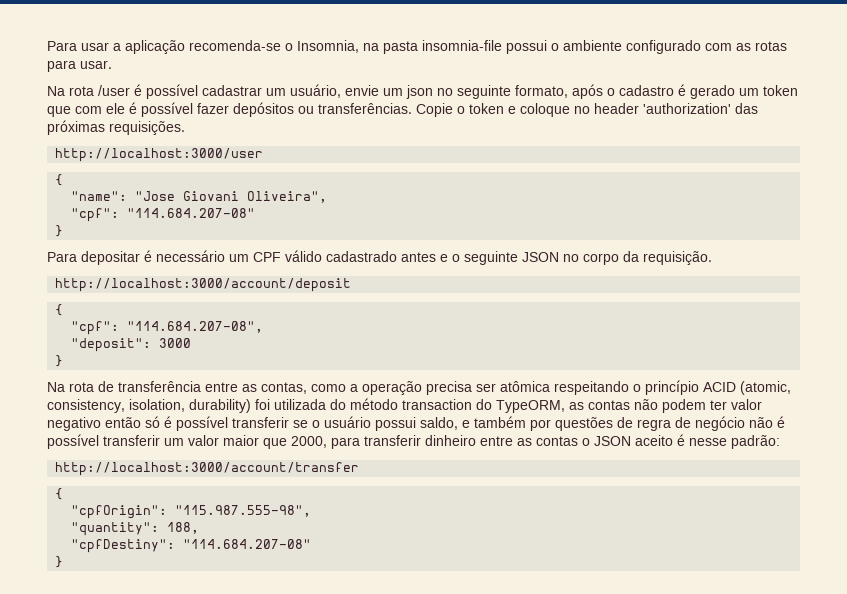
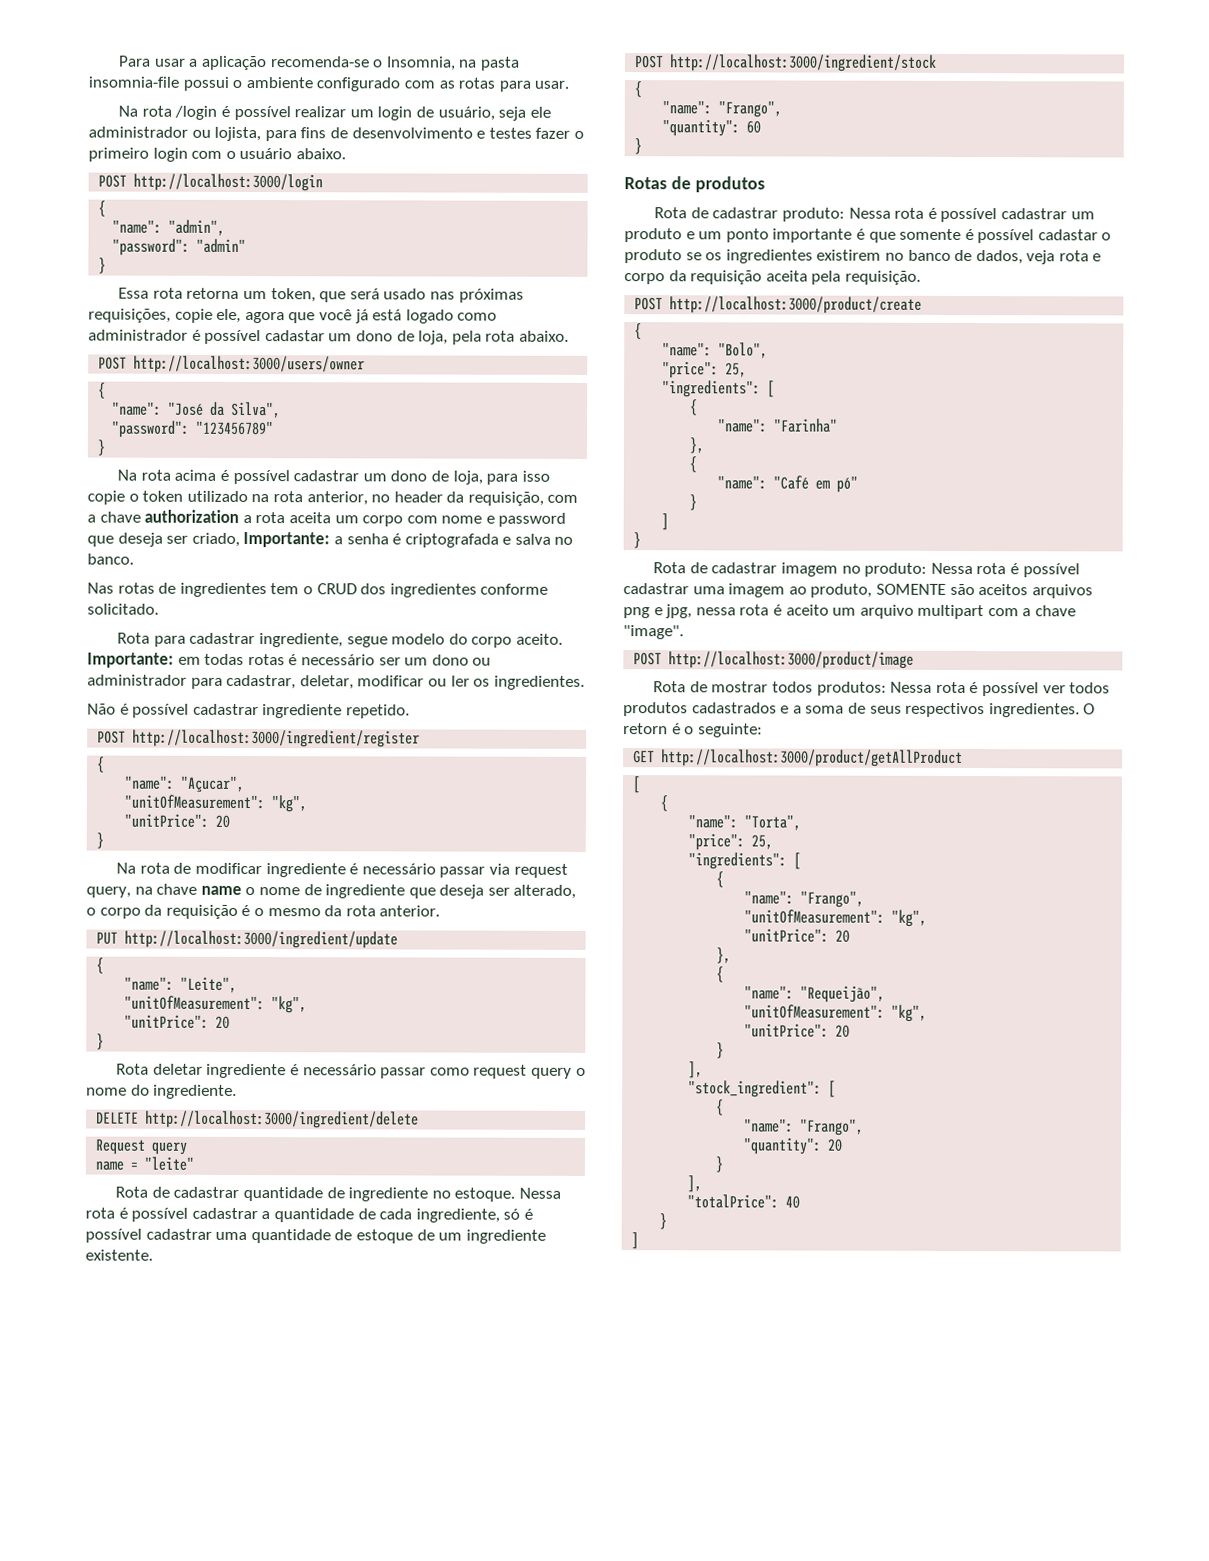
[98,84,798,99] [47,102,758,117] [47,120,185,135] [55,148,264,162] [55,174,64,186] [71,191,328,203] [71,208,256,222] [55,225,64,237] [47,250,712,265] [55,278,352,292] [55,304,64,316] [71,321,264,335] [71,338,192,352] [55,355,64,367] [47,380,791,395] [47,398,762,413] [47,416,785,431] [47,434,780,449] [55,462,360,476] [55,488,64,500] [71,505,312,519] [71,522,200,536] [71,539,312,553] [55,556,64,568] /user é possível cadastrar um usuário, envie um json no seguinte formato, após o cadastro é gerado um token que com ele é possível fazer depósitos ou transferências. Copie o token e coloque no header 'authorization' das próximas requisições. // http://localhost:3000/user // { // "name": "Jose Giovani Oliveira", // "cpf": "114.684.207-08" // } // Para depositar é necessário um CPF válido cadastrado antes e o seguinte JSON no corpo da requisição. // http://localhost:3000/account/deposit // { // "cpf": "114.684.207-08", // "deposit": 3000 // } // Na rota de transferência entre as contas, como a operação precisa ser atômica respeitando o princípio ACID (atomic, consistency, isolation, durability) foi utilizada do método transaction do TypeORM, as contas não podem ter valor negativo então só é possível transferir se o usuário possui saldo, e também por questões de regra de negócio não é possível transferir um valor maior que 2000, para transferir dinheiro entre as contas o JSON aceito é nesse padrão: // http://localhost:3000/account/transfer // { // "cpfOrigin": "115.987.555-98", // "quantity": 188, // "cpfDestiny": "114.684.207-08" // } -> [174,105,551,121] [88,126,584,142] [88,147,346,162] [98,173,324,192] [98,200,107,217] [112,219,226,236] [112,238,247,256] [98,257,107,274] [118,287,524,303] [88,308,498,324] [88,329,569,345] [98,355,366,374] [98,382,107,399] [112,401,282,419] [111,420,275,438] [97,439,106,456] [117,469,550,485] [87,490,579,506] [87,509,567,527] [87,531,574,548] [87,553,134,565] [87,582,549,598] [87,603,159,615] [117,632,563,648] [87,652,492,668] [87,674,585,690] [87,703,410,719] [97,729,421,748] [97,756,106,773] [124,775,246,793] [124,794,308,813] [124,813,231,828] [96,832,105,849] [116,862,568,878] [86,883,577,899] [86,904,441,919] [96,930,399,949] [96,957,105,974] [124,976,238,993] [124,995,308,1014] [124,1014,231,1029] [96,1033,105,1050] [116,1063,586,1079] [86,1084,238,1099] [96,1110,420,1129] [95,1138,188,1155] [95,1156,195,1171] [115,1186,561,1202] [85,1207,533,1223] [85,1228,546,1244] [85,1249,153,1261] [634,54,938,72] [634,81,643,98] [662,100,783,118] [662,119,762,137] [634,138,643,155] [624,176,765,193] [654,207,1095,223] [624,228,1112,244] [624,249,1102,265] [624,270,921,285] [634,296,923,314] [634,323,643,340] [662,342,769,359] [662,361,748,379] [662,380,776,398] [690,399,699,416] [717,418,839,433] [689,437,705,454] [689,456,698,473] [717,475,859,493] [689,494,698,511] [661,513,670,531] [633,532,642,549] [653,562,1080,578] [623,583,1093,599] [623,604,1077,620] [623,625,684,640] [633,651,915,669] [653,681,1111,697] [623,702,1096,718] [623,723,763,738] [633,749,964,768] [632,776,642,794] [660,795,669,812] [688,814,802,831] [688,833,774,851] [688,852,802,870] [716,871,725,888] [744,890,865,908] [744,909,928,927] [744,928,851,943] [716,947,732,964] [716,966,725,983] [744,985,886,1003] [744,1004,928,1022] [744,1023,851,1038] [716,1042,725,1059] [688,1061,704,1079] [688,1080,837,1098] [716,1099,725,1116] [744,1118,865,1136] [743,1137,844,1155] [715,1156,724,1173] [687,1175,703,1193] [687,1194,801,1209] [659,1213,668,1230] [631,1232,640,1250] /login é possível realizar um login de usuário, seja ele administrador ou lojista, para fins de desenvolvimento e testes fazer o primeiro login com o usuário abaixo. // POST http://localhost:3000/login // { // "name": "admin", // "password": "admin" // } // Essa rota retorna um token, que será usado nas próximas requisições, copie ele, agora que você já está logado como administrador é possível cadastar um dono de loja, pela rota abaixo. // POST http://localhost:3000/users/owner // { // "name": "José da Silva", // "password": "123456789" // } // Na rota acima é possível cadastrar um dono de loja, para isso copie o token utilizado na rota anterior, no header da requisição, com a chave authorization a rota aceita um corpo com nome e password que deseja ser criado, Importante: a senha é criptografada e salva no banco. // Nas rotas de ingredientes tem o CRUD dos ingredientes conforme solicitado. // Rota para cadastrar ingrediente, segue modelo do corpo aceito. Importante: em todas rotas é necessário ser um dono ou administrador para cadastrar, deletar, modificar ou ler os ingredientes. // Não é possível cadastrar ingrediente repetido. // POST http://localhost:3000/ingredient/register // { // "name": "Açucar", // "unitOfMeasurement": "kg", // "unitPrice": 20 // } // Na rota de modificar ingrediente é necessário passar via request query, na chave name o nome de ingrediente que deseja ser alterado, o corpo da requisição é o mesmo da rota anterior. // PUT http://localhost:3000/ingredient/update // { // "name": "Leite", // "unitOfMeasurement": "kg", // "unitPrice": 20 // } // Rota deletar ingrediente é necessário passar como request query o nome do ingrediente. // DELETE http://localhost:3000/ingredient/delete // Request query // name = "leite" // Rota de cadastrar quantidade de ingrediente no estoque. Nessa rota é possível cadastrar a quantidade de cada ingrediente, só é possível cadastrar uma quantidade de estoque de um ingrediente existente. // POST http://localhost:3000/ingredient/stock // { // "name": "Frango", // "quantity": 60 // } // Rotas de produtos // Rota de cadastrar produto: Nessa rota é possível cadastrar um produto e um ponto importante é que somente é possível cadastar o produto se os ingredientes existirem no banco de dados, veja rota e corpo da requisição aceita pela requisição. // POST http://localhost:3000/product/create // { // "name": "Bolo", // "price": 25, // "ingredients": [ // { // "name": "Farinha" // }, // { // "name": "Café em pó" // } // ] // } // Rota de cadastrar imagem no produto: Nessa rota é possível cadastrar uma imagem ao produto, SOMENTE são aceitos arquivos png e jpg, nessa rota é aceito um arquivo multipart com a chave "image". // POST http://localhost:3000/product/image // Rota de mostrar todos produtos: Nessa rota é possível ver todos produtos cadastrados e a soma de seus respectivos ingredientes. O retorn é o seguinte: // GET http://localhost:3000/product/getAllProduct // [ // { // "name": "Torta", // "price": 25, // "ingredients": [ // { // "name": "Frango", // "unitOfMeasurement": "kg", // "unitPrice": 20 // }, // { // "name": "Requeijão", // "unitOfMeasurement": "kg", // "unitPrice": 20 // } // ], // "stock_ingredient": [ // { // "name": "Frango", // "quantity": 20 // } // ], // "totalPrice": 40 // } // ]

